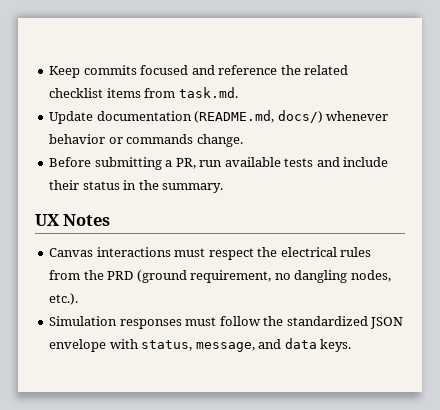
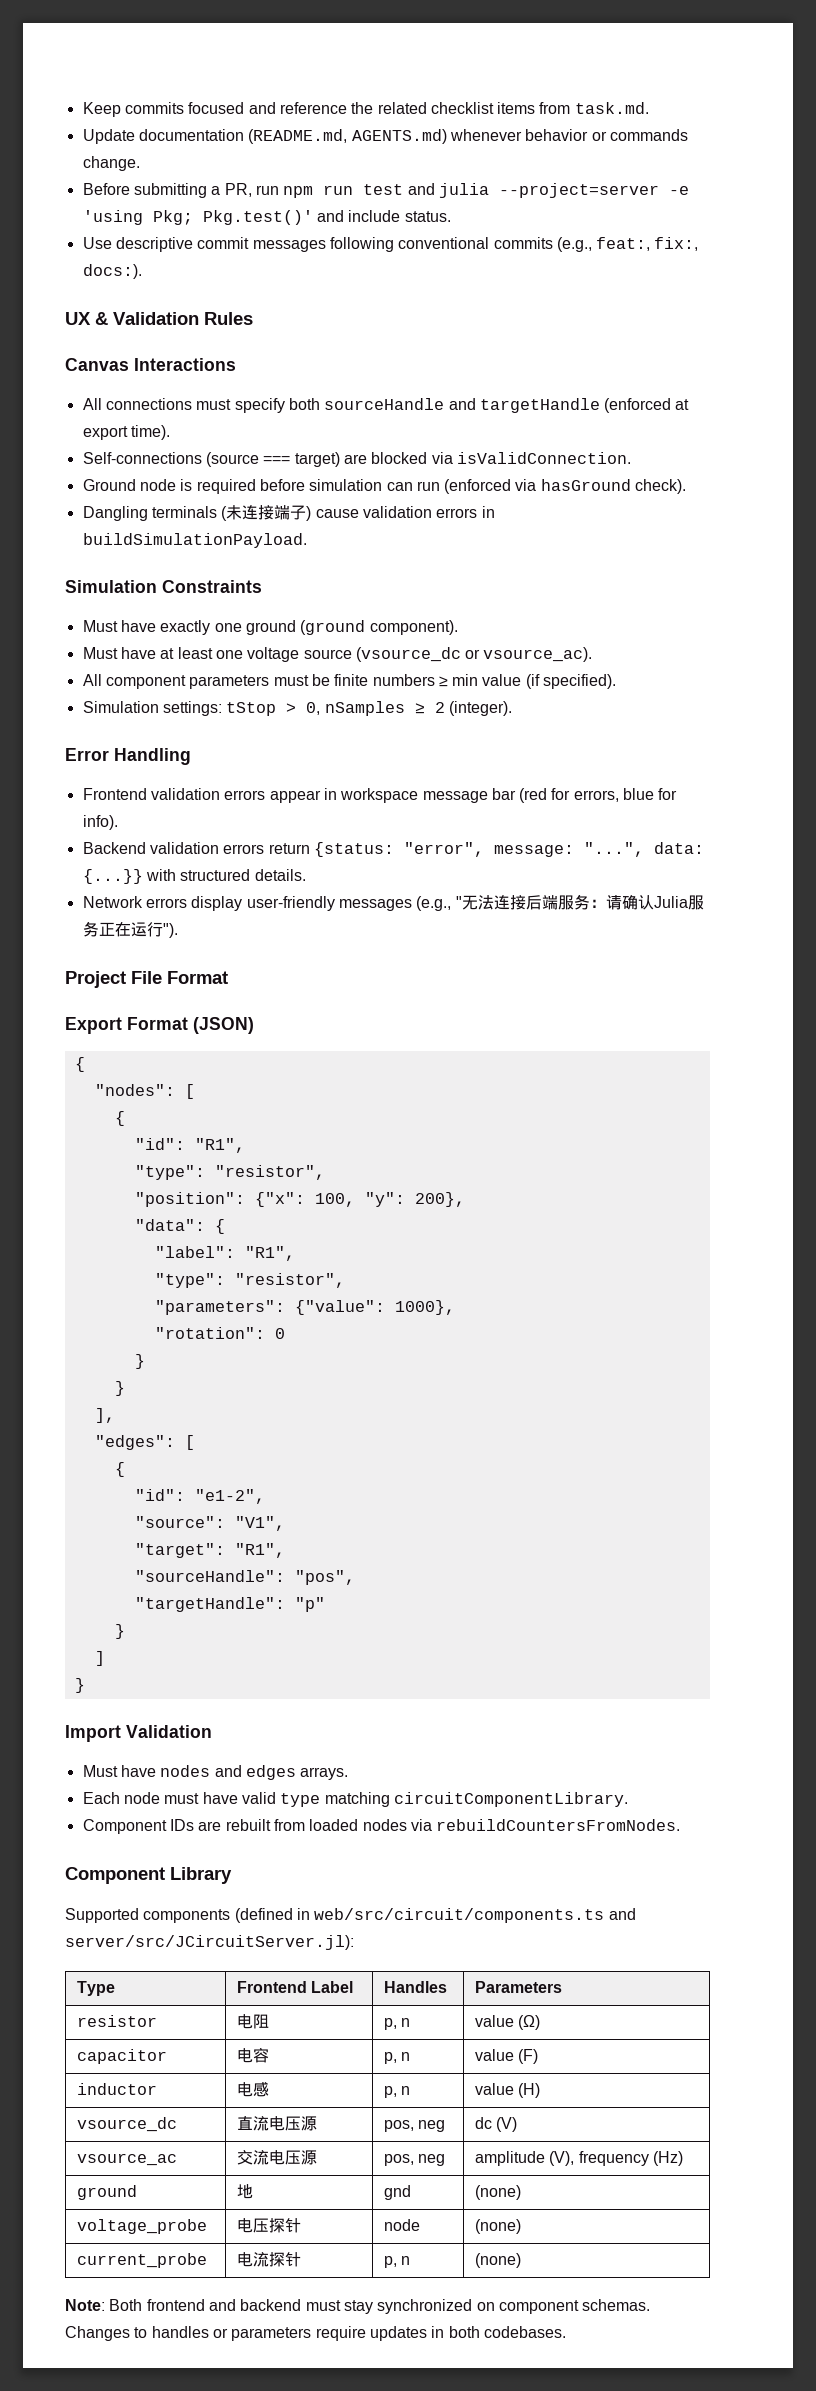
[277,110,323,123] docs/) -> [351,129,447,144] AGENTS.md)
[224,157,389,167] [49,180,224,193] [35,214,111,226] [49,247,372,260] [49,270,391,283] [49,293,79,305] [49,316,404,329] [49,338,352,352] available tests and include their status in the summary. // UX Notes // Canvas interactions must respect the electrical rules from the PRD (ground requirement, no dangling nodes, etc.). // Simulation responses must follow the standardized JSON envelope with status, message, and data keys. -> [283,183,689,198] [82,210,451,225] [82,237,699,252] [82,264,142,279] [65,312,253,325] [65,358,236,371] [82,398,690,413] [82,425,170,440] [82,452,631,467] [82,479,687,494] [82,505,495,521] [82,533,307,548] [65,580,262,593] [82,620,458,635] [82,647,593,662] [82,674,617,689] [82,701,512,716] [65,748,191,765] [82,788,678,803] [82,815,118,830] [82,842,704,857] [82,869,306,884] [82,894,704,911] [82,921,178,938] [65,971,228,988] [65,1017,254,1034] [74,1057,85,1072] [94,1084,195,1099] [114,1111,125,1126] [134,1138,245,1153] [134,1165,325,1180] [134,1192,465,1207] [134,1219,225,1234] [154,1246,295,1261] [154,1273,345,1288] [154,1300,455,1315] [154,1327,285,1339] [134,1354,145,1369] [114,1381,125,1396] [94,1408,115,1423] [94,1435,195,1450] [114,1462,125,1477] [134,1489,265,1504] [134,1516,285,1531] [134,1543,285,1558] [134,1570,355,1585] [134,1597,325,1612] [114,1624,125,1639] [94,1651,105,1666] [74,1678,85,1693] [65,1725,212,1742] [82,1765,349,1780] [82,1792,628,1807] [82,1819,681,1834] [65,1867,232,1884] [65,1908,636,1923] [65,1935,354,1950] [76,1981,115,1996] [236,1981,354,1993] [383,1981,447,1993] [474,1981,562,1993] [76,2015,157,2027] [236,2014,269,2029] [383,2018,411,2030] [474,2015,541,2030] [76,2049,167,2064] [236,2047,269,2063] [383,2052,411,2064] [474,2049,539,2064] [76,2083,157,2095] [236,2081,269,2097] [383,2086,411,2098] [474,2083,541,2098] [76,2117,177,2132] [236,2116,317,2131] [383,2120,446,2132] [474,2117,518,2132] [76,2153,177,2166] [236,2150,317,2165] [383,2154,446,2166] [474,2151,683,2166] [76,2185,137,2200] [236,2184,253,2199] [383,2185,411,2200] [474,2185,521,2200] [76,2219,207,2234] [236,2218,301,2233] [383,2219,420,2231] [474,2219,521,2234] [76,2253,207,2268] [236,2252,301,2267] [383,2256,411,2268] [474,2253,521,2268] [65,2299,651,2314] [65,2326,566,2341] npm run test and julia --project=server -e 'using Pkg; Pkg.test()' and include status. // Use descriptive commit messages following conventional commits (e.g., feat:, fix:, docs:). // UX & Validation Rules // Canvas Interactions // All connections must specify both sourceHandle and targetHandle (enforced at export time). // Self-connections (source === target) are blocked via isValidConnection. // Ground node is required before simulation can run (enforced via hasGround check). // Dangling terminals (未连接端子) cause validation errors in buildSimulationPayload. // Simulation Constraints // Must have exactly one ground (ground component). // Must have at least one voltage source (vsource_dc or vsource_ac). // All component parameters must be finite numbers ≥ min value (if specified). // Simulation settings: tStop > 0, nSamples ≥ 2 (integer). // Error Handling // Frontend validation errors appear in workspace message bar (red for errors, blue for info). // Backend validation errors return {status: "error", message: "...", data: {...}} with structured details. // Network errors display user-friendly messages (e.g., "无法连接后端服务：请确认Julia服务正在运行"). // Project File Format // Export Format (JSON) // { // "nodes": [ // { // "id": "R1", // "type": "resistor", // "position": {"x": 100, "y": 200}, // "data": { // "label": "R1", // "type": "resistor", // "parameters": {"value": 1000}, // "rotation": 0 // } // } // ], // "edges": [ // { // "id": "e1-2", // "source": "V1", // "target": "R1", // "sourceHandle": "pos", // "targetHandle": "p" // } // ] // } // Import Validation // Must have nodes and edges arrays. // Each node must have valid type matching circuitComponentLibrary. // Component IDs are rebuilt from loaded nodes via rebuildCountersFromNodes. // Component Library // Supported components (defined in web/src/circuit/components.ts and server/src/JCircuitServer.jl): // Type | Frontend Label | Handles | Parameters // resistor | 电阻 | p, n | value (Ω) // capacitor | 电容 | p, n | value (F) // inductor | 电感 | p, n | value (H) // vsource_dc | 直流电压源 | pos, neg | dc (V) // vsource_ac | 交流电压源 | pos, neg | amplitude (V), frequency (Hz) // ground | 地 | gnd | (none) // voltage_probe | 电压探针 | node | (none) // current_probe | 电流探针 | p, n | (none) // Note: Both frontend and backend must stay synchronized on component schemas. Changes to handles or parameters require updates in both codebases.

